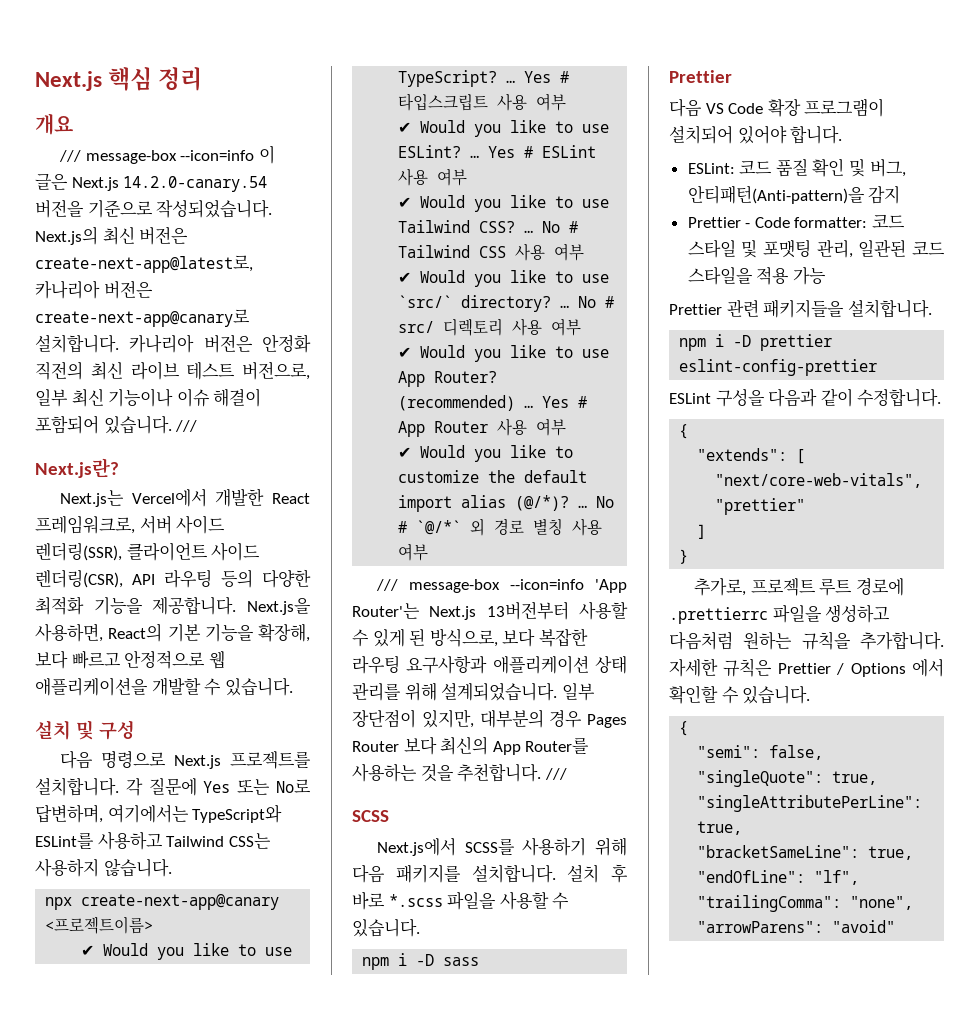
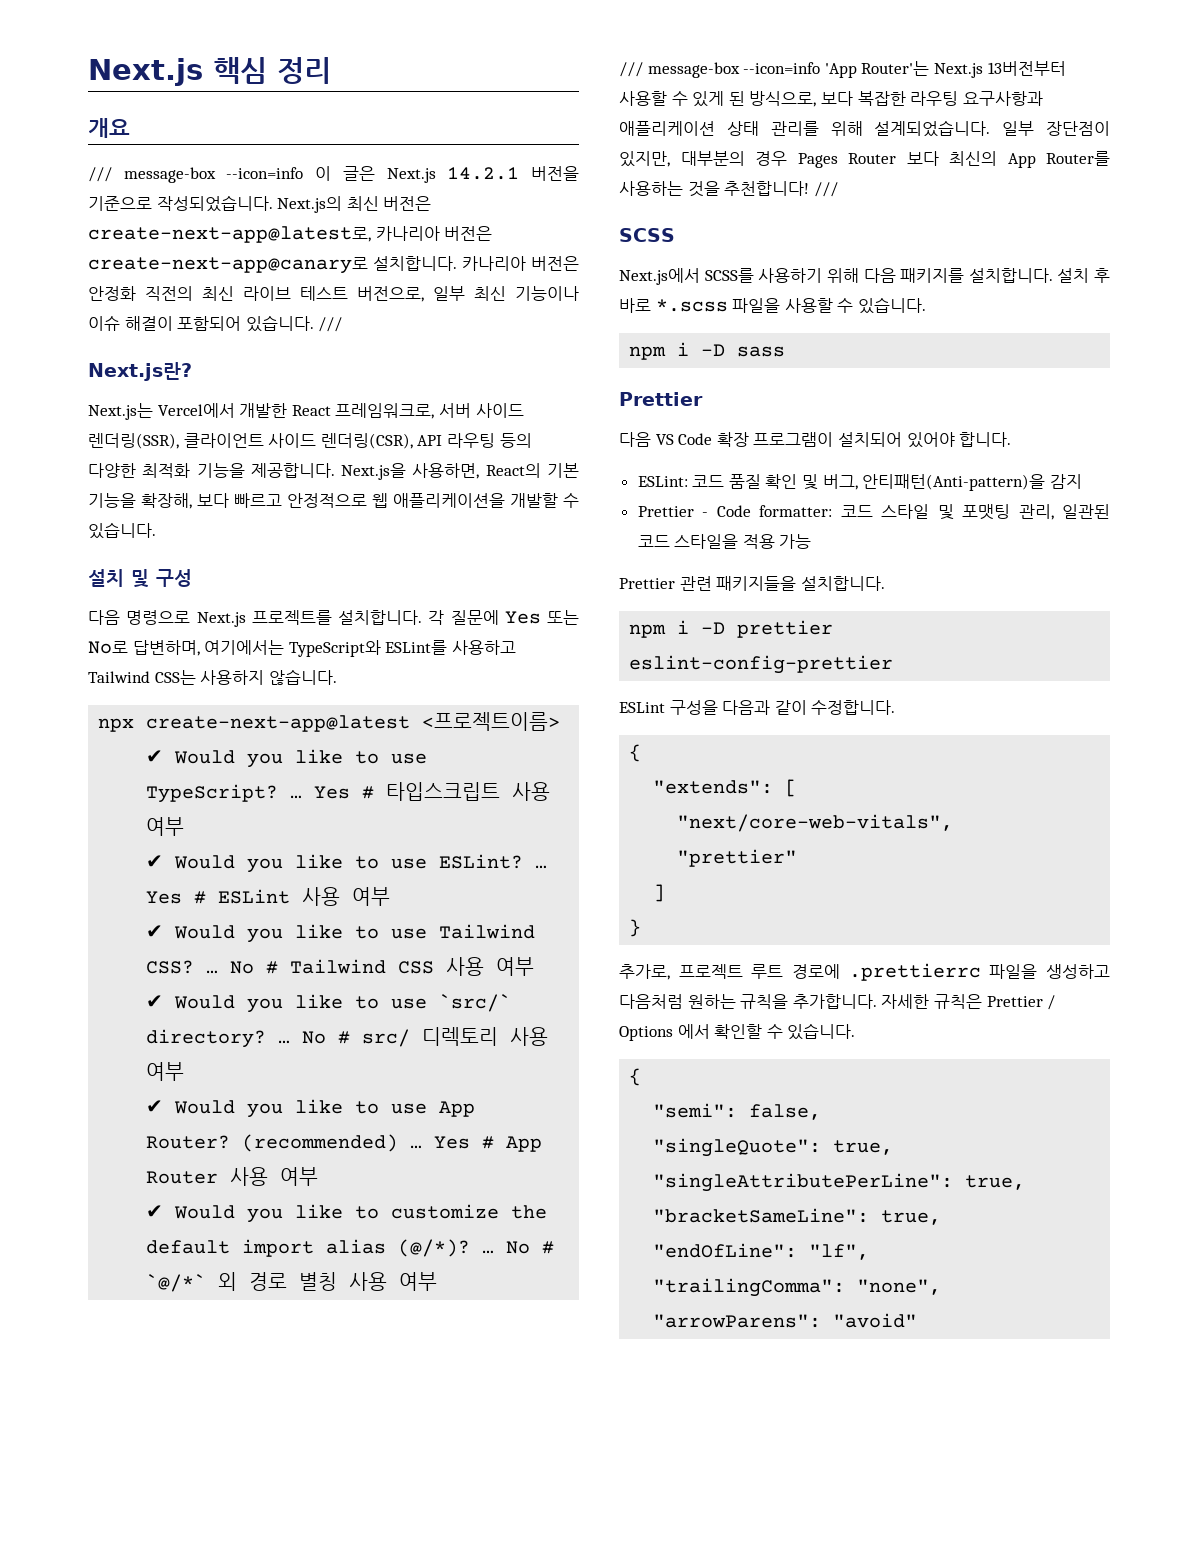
[123,176,268,192] 14.2.0-canary.54 -> [447,167,520,180] 14.2.1
[81,894,280,910] create-next-app@canary -> [146,715,411,732] create-next-app@latest
[457,763,542,782] 추천합니다. -> [724,181,810,196] 추천합니다!

